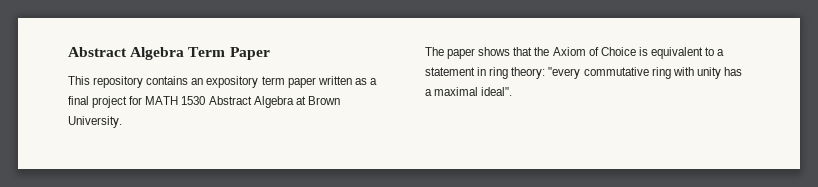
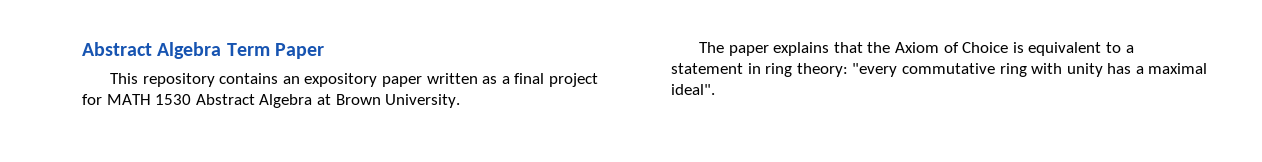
[261,76,285,85] term -> (378, 80) none
[478,47,511,56] shows -> [773,42,830,56] explains

